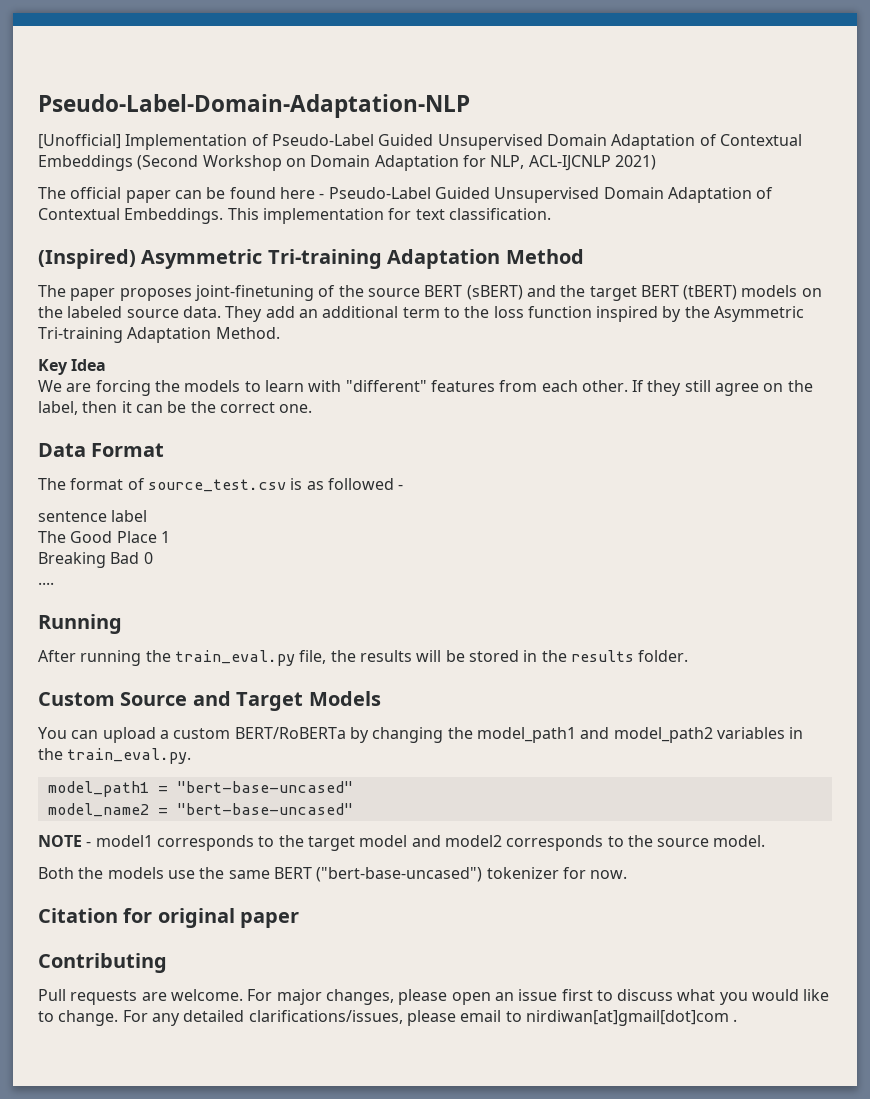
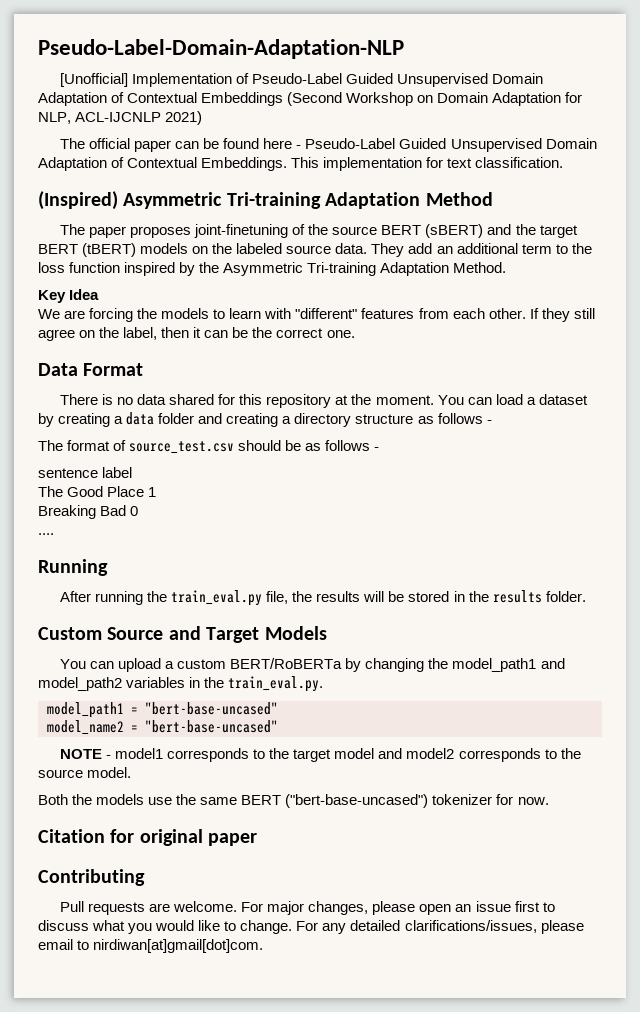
(165, 450) none -> [60,394,588,408] [38,412,492,427] // There is no data shared for this repository at the moment. You can load a dataset by creating a data folder and creating a directory structure as follows -
[290,478,394,490] is as followed -> [238,440,371,451] should be as follows
[525,1010,738,1026] nirdiwan[at]gmail[dot]com . -> [93,939,264,953] nirdiwan[at]gmail[dot]com.

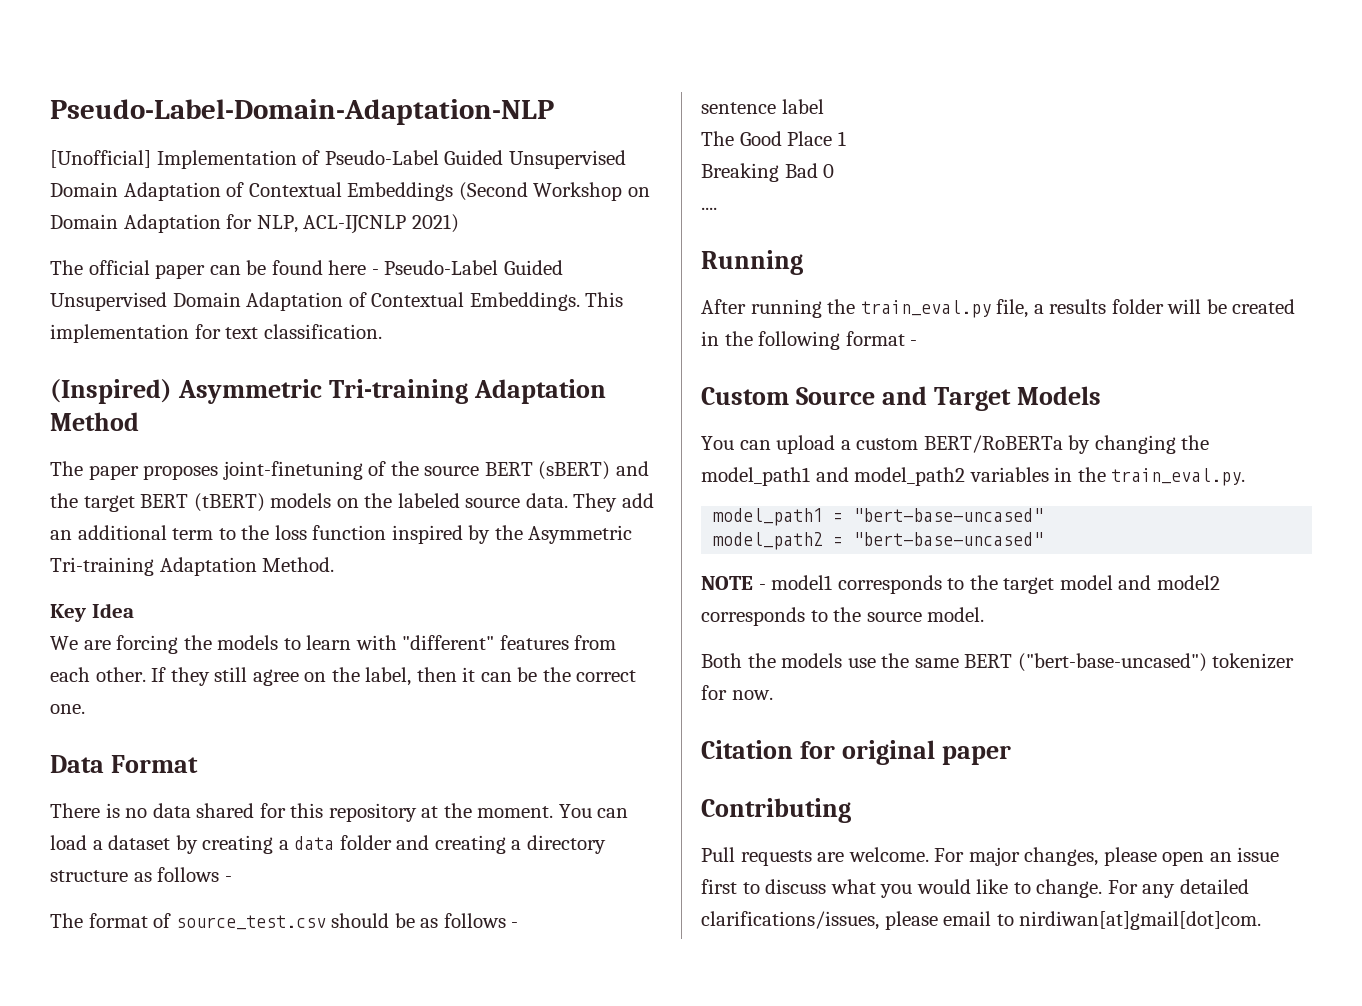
[292,591,361,602] the results -> [1033,299,1164,314] a results folder
[408,590,586,603] stored in the results folder. -> [1232,299,1296,314] [701,331,918,350] created in the following format -
[47,720,124,735] model_name2 -> [713,532,824,550] model_path2

